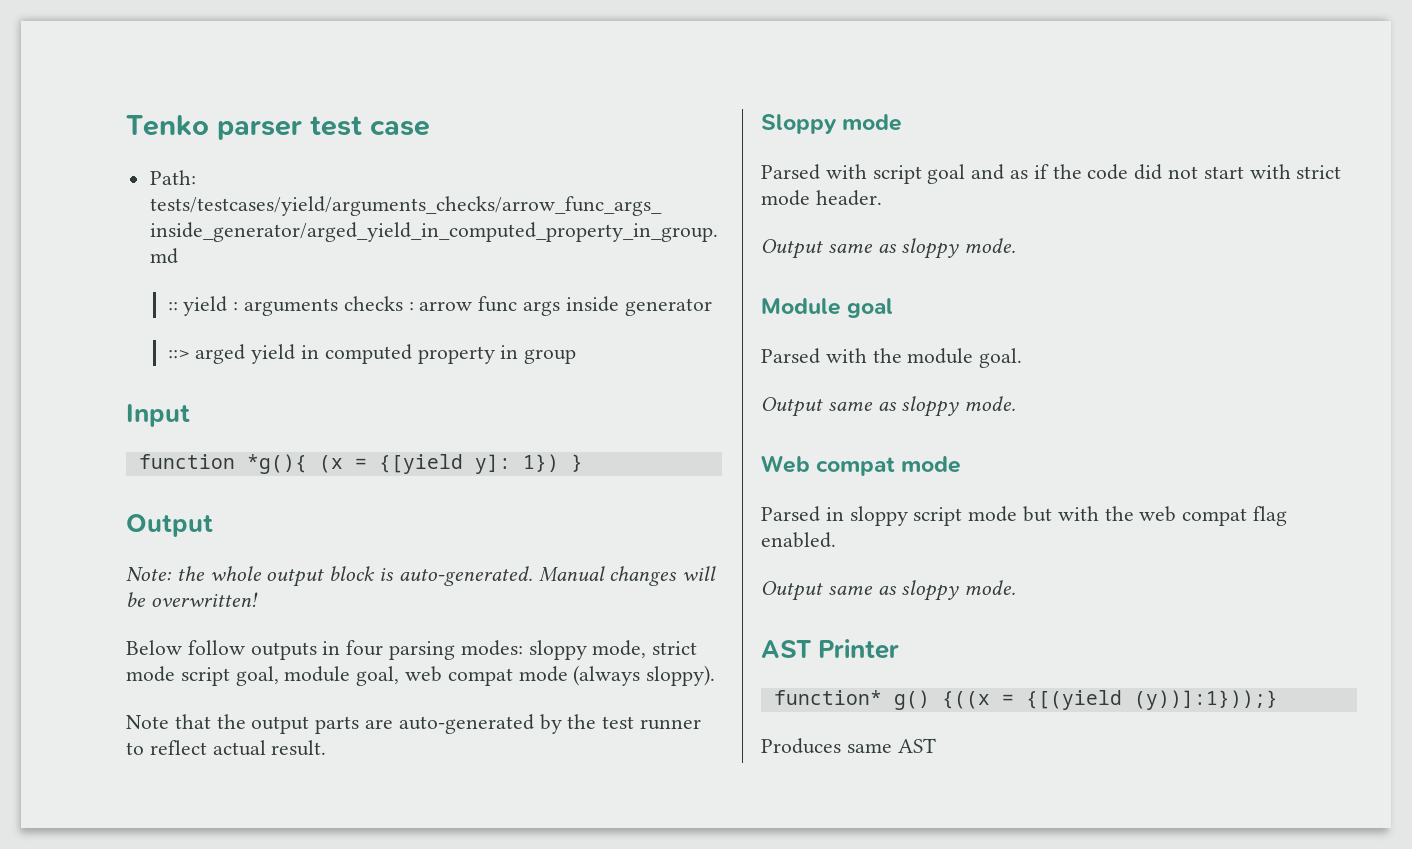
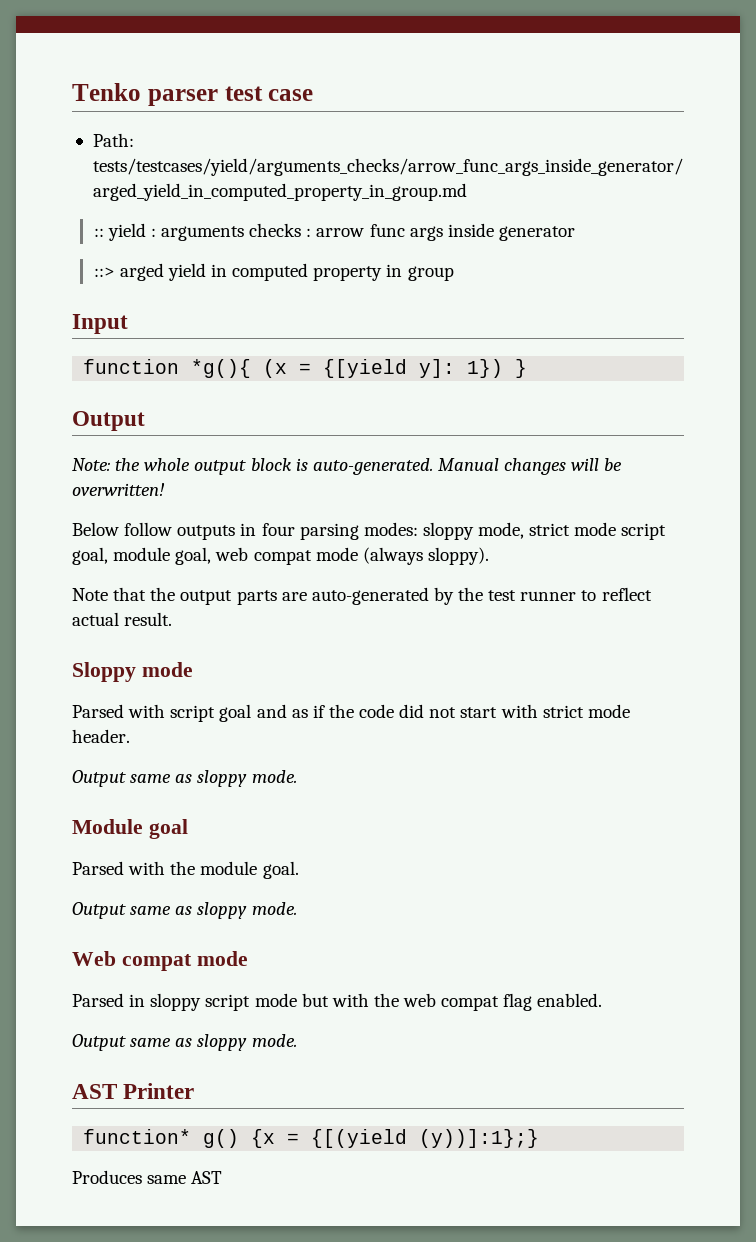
[941,691,990,709] {((x -> [251,1129,276,1148] {x
[1133,690,1278,710] (y))]:1}));} -> [419,1129,540,1148] (y))]:1};}

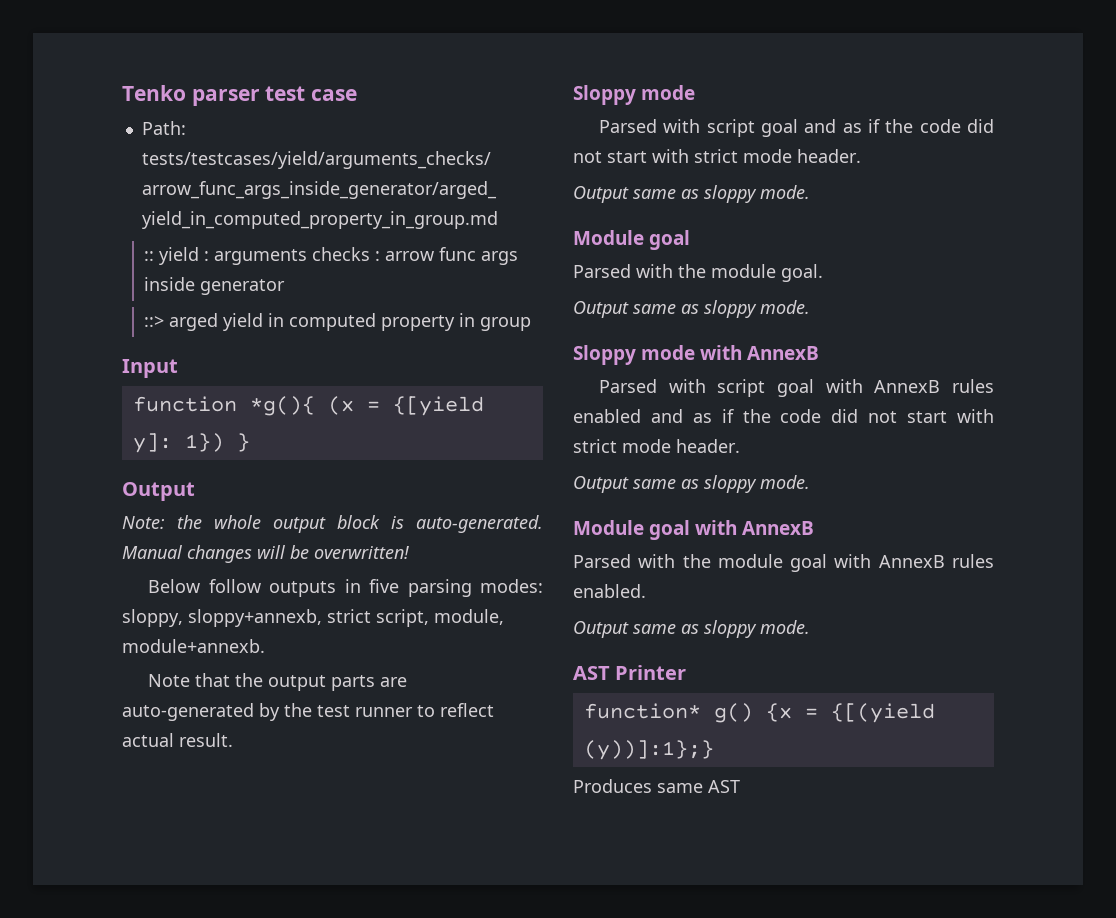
[261,523,295,536] four -> [369,579,400,593] five
[422,522,667,540] [72,547,489,565] sloppy mode, strict mode script goal, module goal, web compat mode (always sloppy). -> [122,609,504,627] [122,639,265,653] sloppy, sloppy+annexb, strict script, module, module+annexb.
[72,951,248,971] [72,993,533,1011] Web compat mode // Parsed in sloppy script mode but with the web compat flag -> [573,345,820,365] [599,379,994,397] [573,409,994,423] [573,439,740,453] [573,475,810,493] [573,520,815,540] [573,554,994,572] Sloppy mode with AnnexB // Parsed with script goal with AnnexB rules enabled and as if the code did not start with strict mode header. // Output same as sloppy mode. // Module goal with AnnexB // Parsed with the module goal with AnnexB rules

